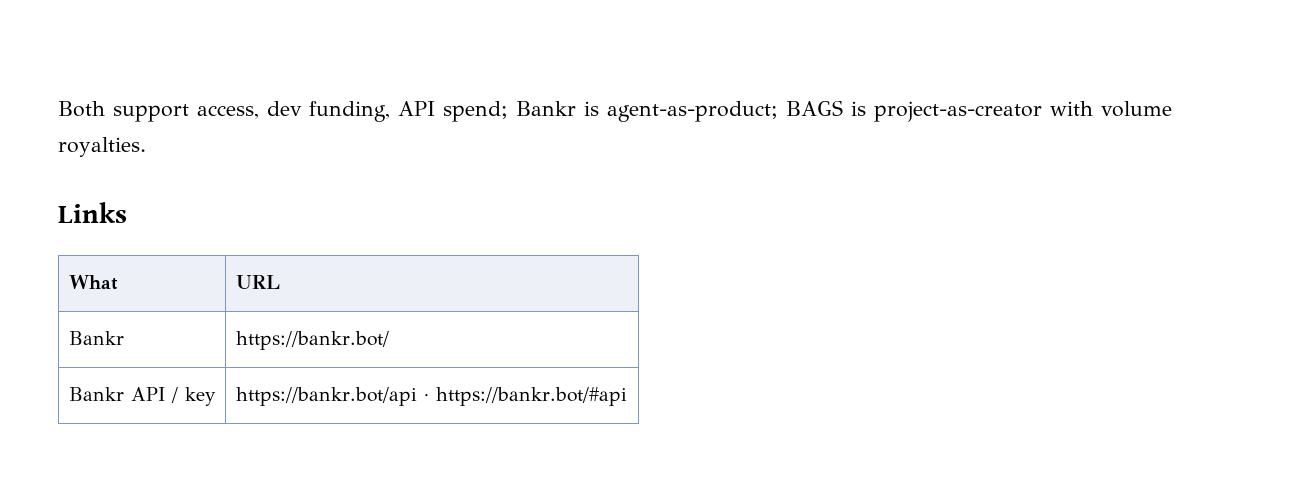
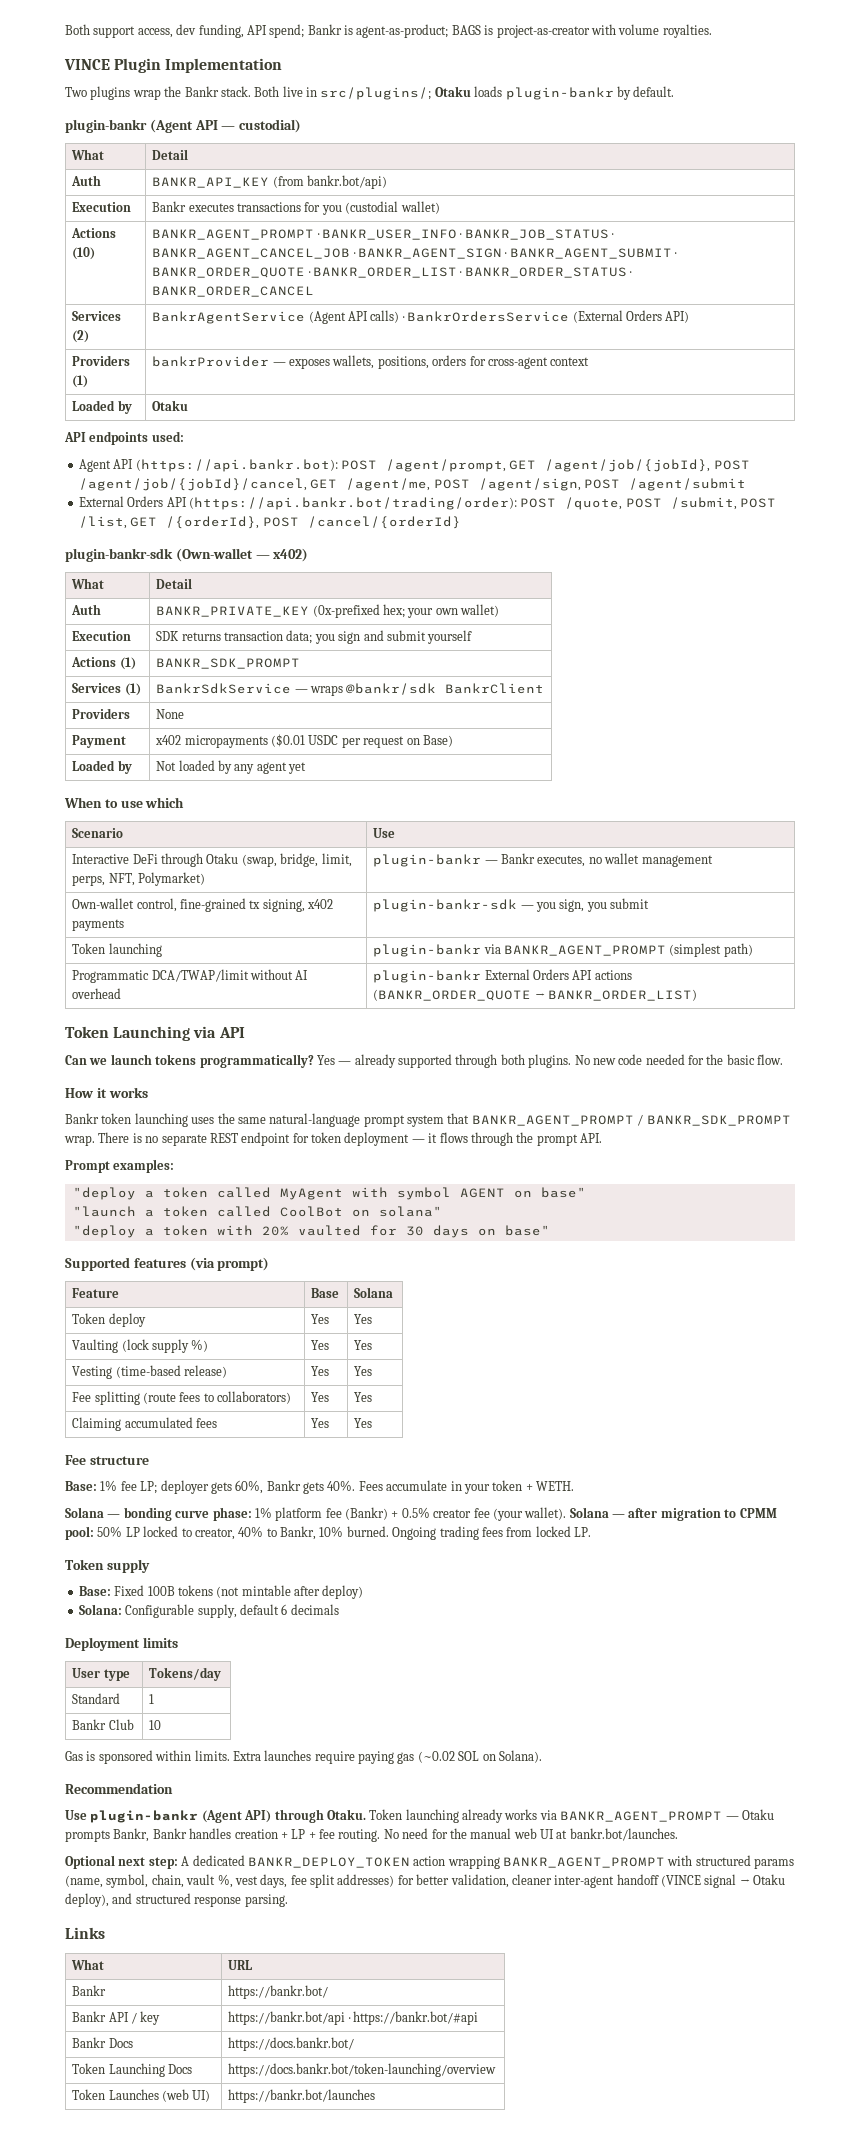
(146, 147) none -> [64,58,283,73] [65,86,675,100] [65,119,302,133] [71,149,105,160] [152,149,189,160] [71,175,102,186] [152,175,388,189] [72,202,132,212] [152,201,440,215] [71,228,117,238] [72,247,96,260] [152,229,615,240] [152,248,678,259] [152,267,633,278] [152,286,315,297] [72,311,122,321] [72,330,90,343] [152,310,690,324] [72,355,131,366] [72,375,89,388] [152,355,590,369] [72,400,132,414] [152,400,189,411] [64,431,184,445] [78,459,750,472] [78,478,746,491] [78,496,776,510] [78,516,461,529] [65,548,309,562] [71,578,105,589] [156,578,193,589] [71,604,102,615] [156,604,500,618] [72,631,132,641] [156,630,473,644] [71,657,136,670] [156,658,301,669] [72,683,141,696] [156,683,545,696] [72,708,131,719] [156,709,185,719] [72,735,127,748] [155,734,453,748] [72,760,132,774] [156,760,307,774] [64,797,185,808] [72,828,124,838] [373,828,396,838] [72,853,352,867] [72,872,206,886] [373,853,713,867] [72,898,334,912] [72,919,125,931] [373,898,650,912] [72,943,162,957] [373,943,753,957] [72,969,309,983] [72,988,122,999] [373,969,632,983] [373,989,698,1001] [65,1026,245,1041] [65,1054,784,1068] [65,1087,148,1098] [65,1113,791,1127] [64,1132,602,1146] [65,1159,175,1173] [72,1187,586,1200] [72,1206,442,1217] [72,1225,550,1238] [65,1257,270,1271] [72,1288,120,1298] [311,1288,340,1298] [354,1287,394,1298] [72,1313,146,1327] [311,1314,330,1324] [354,1314,373,1324] [72,1339,209,1353] [311,1340,330,1350] [354,1340,373,1350] [72,1365,228,1379] [311,1366,330,1376] [354,1366,373,1376] [72,1391,292,1405] [311,1392,330,1402] [354,1392,373,1402] [72,1417,218,1431] [311,1418,330,1428] [354,1418,373,1428] [65,1455,149,1465] [65,1480,574,1494] [65,1507,777,1521] [65,1526,591,1540] [65,1559,150,1573] [78,1585,364,1599] [78,1604,339,1618] [65,1637,178,1651] [72,1668,130,1681] [149,1667,222,1681] [72,1693,121,1704] [149,1694,155,1704] [72,1719,134,1730] [149,1720,162,1730] [65,1750,542,1764] [65,1783,173,1794] [65,1809,774,1823] [65,1828,678,1842] [65,1855,795,1869] [65,1874,786,1888] [65,1893,288,1907] // VINCE Plugin Implementation // Two plugins wrap the Bankr stack. Both live in src/plugins/; Otaku loads plugin-bankr by default. // plugin-bankr (Agent API — custodial) // What | Detail // Auth | BANKR_API_KEY (from bankr.bot/api) // Execution | Bankr executes transactions for you (custodial wallet) // Actions (10) | BANKR_AGENT_PROMPT · BANKR_USER_INFO · BANKR_JOB_STATUS · BANKR_AGENT_CANCEL_JOB · BANKR_AGENT_SIGN · BANKR_AGENT_SUBMIT · BANKR_ORDER_QUOTE · BANKR_ORDER_LIST · BANKR_ORDER_STATUS · BANKR_ORDER_CANCEL // Services (2) | BankrAgentService (Agent API calls) · BankrOrdersService (External Orders API) // Providers (1) | bankrProvider — exposes wallets, positions, orders for cross-agent context // Loaded by | Otaku // API endpoints used: // Agent API (https://api.bankr.bot): POST /agent/prompt, GET /agent/job/{jobId}, POST /agent/job/{jobId}/cancel, GET /agent/me, POST /agent/sign, POST /agent/submit // External Orders API (https://api.bankr.bot/trading/order): POST /quote, POST /submit, POST /list, GET /{orderId}, POST /cancel/{orderId} // plugin-bankr-sdk (Own-wallet — x402) // What | Detail // Auth | BANKR_PRIVATE_KEY (0x-prefixed hex; your own wallet) // Execution | SDK returns transaction data; you sign and submit yourself // Actions (1) | BANKR_SDK_PROMPT // Services (1) | BankrSdkService — wraps @bankr/sdk BankrClient // Providers | None // Payment | x402 micropayments ($0.01 USDC per request on Base) // Loaded by | Not loaded by any agent yet // When to use which // Scenario | Use // Interactive DeFi through Otaku (swap, bridge, limit, perps, NFT, Polymarket) | plugin-bankr — Bankr executes, no wallet management // Own-wallet control, fine-grained tx signing, x402 payments | plugin-bankr-sdk — you sign, you submit // Token launching | plugin-bankr via BANKR_AGENT_PROMPT (simplest path) // Programmatic DCA/TWAP/limit without AI overhead | plugin-bankr External Orders API actions (BANKR_ORDER_QUOTE → BANKR_ORDER_LIST) // Token Launching via API // Can we launch tokens programmatically? Yes — already supported through both plugins. No new code needed for the basic flow. // How it works // Bankr token launching uses the same natural-language prompt system that BANKR_AGENT_PROMPT / BANKR_SDK_PROMPT wrap. There is no separate REST endpoint for token deployment — it flows through the prompt API. // Prompt examples: // "deploy a token called MyAgent with symbol AGENT on base" // "launch a token called CoolBot on solana" // "deploy a token with 20% vaulted for 30 days on base" // Supported features (via prompt) // Feature | Base | Solana // Token deploy | Yes | Yes // Vaulting (lock supply %) | Yes | Yes // Vesting (time-based release) | Yes | Yes // Fee splitting (route fees to collaborators) | Yes | Yes // Claiming accumulated fees | Yes | Yes // Fee structure // Base: 1% fee LP; deployer gets 60%, Bankr gets 40%. Fees accumulate in your token + WETH. // Solana — bonding curve phase: 1% platform fee (Bankr) + 0.5% creator fee (your wallet). Solana — after migration to CPMM pool: 50% LP locked to creator, 40% to Bankr, 10% burned. Ongoing trading fees from locked LP. // Token supply // Base: Fixed 100B tokens (not mintable after deploy) // Solana: Configurable supply, default 6 decimals // Deployment limits // User type | Tokens/day // Standard | 1 // Bankr Club | 10 // Gas is sponsored within limits. Extra launches require paying gas (~0.02 SOL on Solana). // Recommendation // Use plugin-bankr (Agent API) through Otaku. Token launching already works via BANKR_AGENT_PROMPT — Otaku prompts Bankr, Bankr handles creation + LP + fee routing. No need for the manual web UI at bankr.bot/launches. // Optional next step: A dedicated BANKR_DEPLOY_TOKEN action wrapping BANKR_AGENT_PROMPT with structured params (name, symbol, chain, vault %, vest days, fee split addresses) for better validation, cleaner inter-agent handoff (VINCE signal → Otaku deploy), and structured response parsing.
(627, 396) none -> [72,2037,133,2048] [228,2037,355,2051] [72,2063,193,2077] [228,2063,497,2077] [72,2089,211,2102] [228,2089,376,2103] // Bankr Docs | https://docs.bankr.bot/ // Token Launching Docs | https://docs.bankr.bot/token-launching/overview // Token Launches (web UI) | https://bankr.bot/launches

